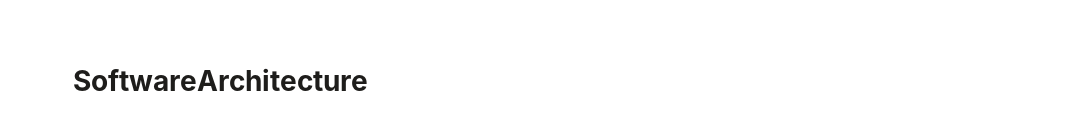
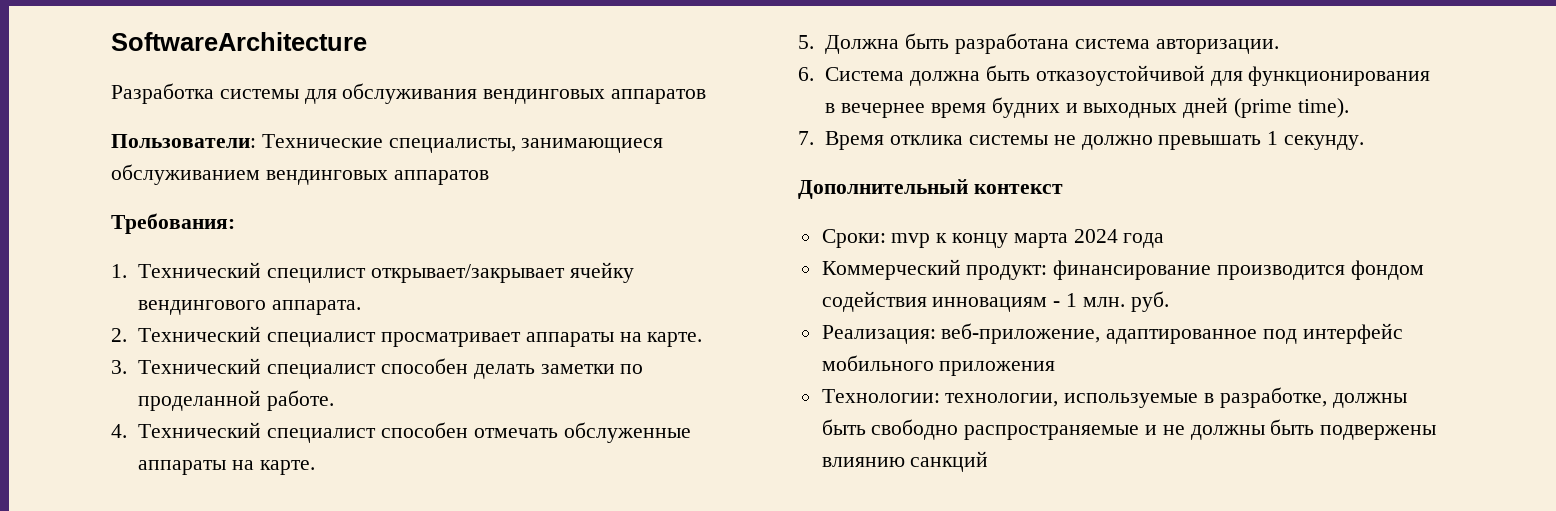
(368, 79) none -> [111,83,707,104] [111,134,664,153] [111,164,489,185] [111,213,235,234] [111,262,634,283] [138,300,362,315] [111,326,703,347] [111,358,644,379] [138,390,335,411] [111,422,691,443] [138,460,316,475] [798,33,1279,54] [798,65,1431,86] [825,97,1349,118] [798,131,1365,150] [798,179,1063,199] [821,229,1165,248] [821,259,1424,280] [821,291,1169,312] [821,323,1403,344] [821,355,1056,376] [821,387,1407,408] [821,419,1437,440] [821,451,989,472] // Разработка системы для обслуживания вендинговых аппаратов // Пользователи: Технические специалисты, занимающиеся обслуживанием вендинговых аппаратов // Требования: // 1. Технический специлист открывает/закрывает ячейку вендингового аппарата. // 2. Технический специалист просматривает аппараты на карте. // 3. Технический специалист способен делать заметки по проделанной работе. // 4. Технический специалист способен отмечать обслуженные аппараты на карте. // 5. Должна быть разработана система авторизации. // 6. Система должна быть отказоустойчивой для функционирования в вечернее время будних и выходных дней (prime time). // 7. Время отклика системы не должно превышать 1 секунду. // Дополнительный контекст // Сроки: mvp к концу марта 2024 года // Коммерческий продукт: финансирование производится фондом содействия инновациям - 1 млн. руб. // Реализация: веб-приложение, адаптированное под интерфейс мобильного приложения // Технологии: технологии, используемые в разработке, должны быть свободно распространяемые и не должны быть подвержены влиянию санкций

